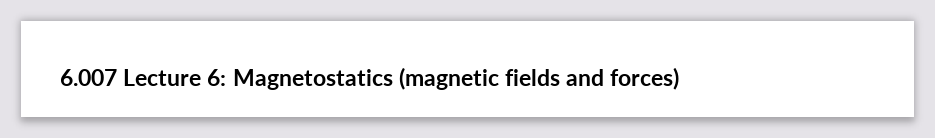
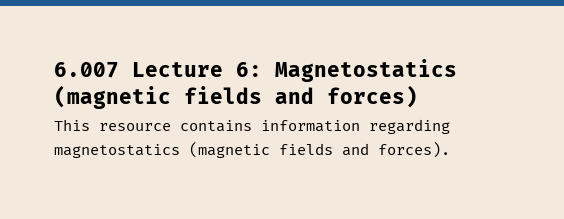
(680, 78) none -> [54,119,450,134] [54,142,450,158] // This resource contains information regarding magnetostatics (magnetic fields and forces).

